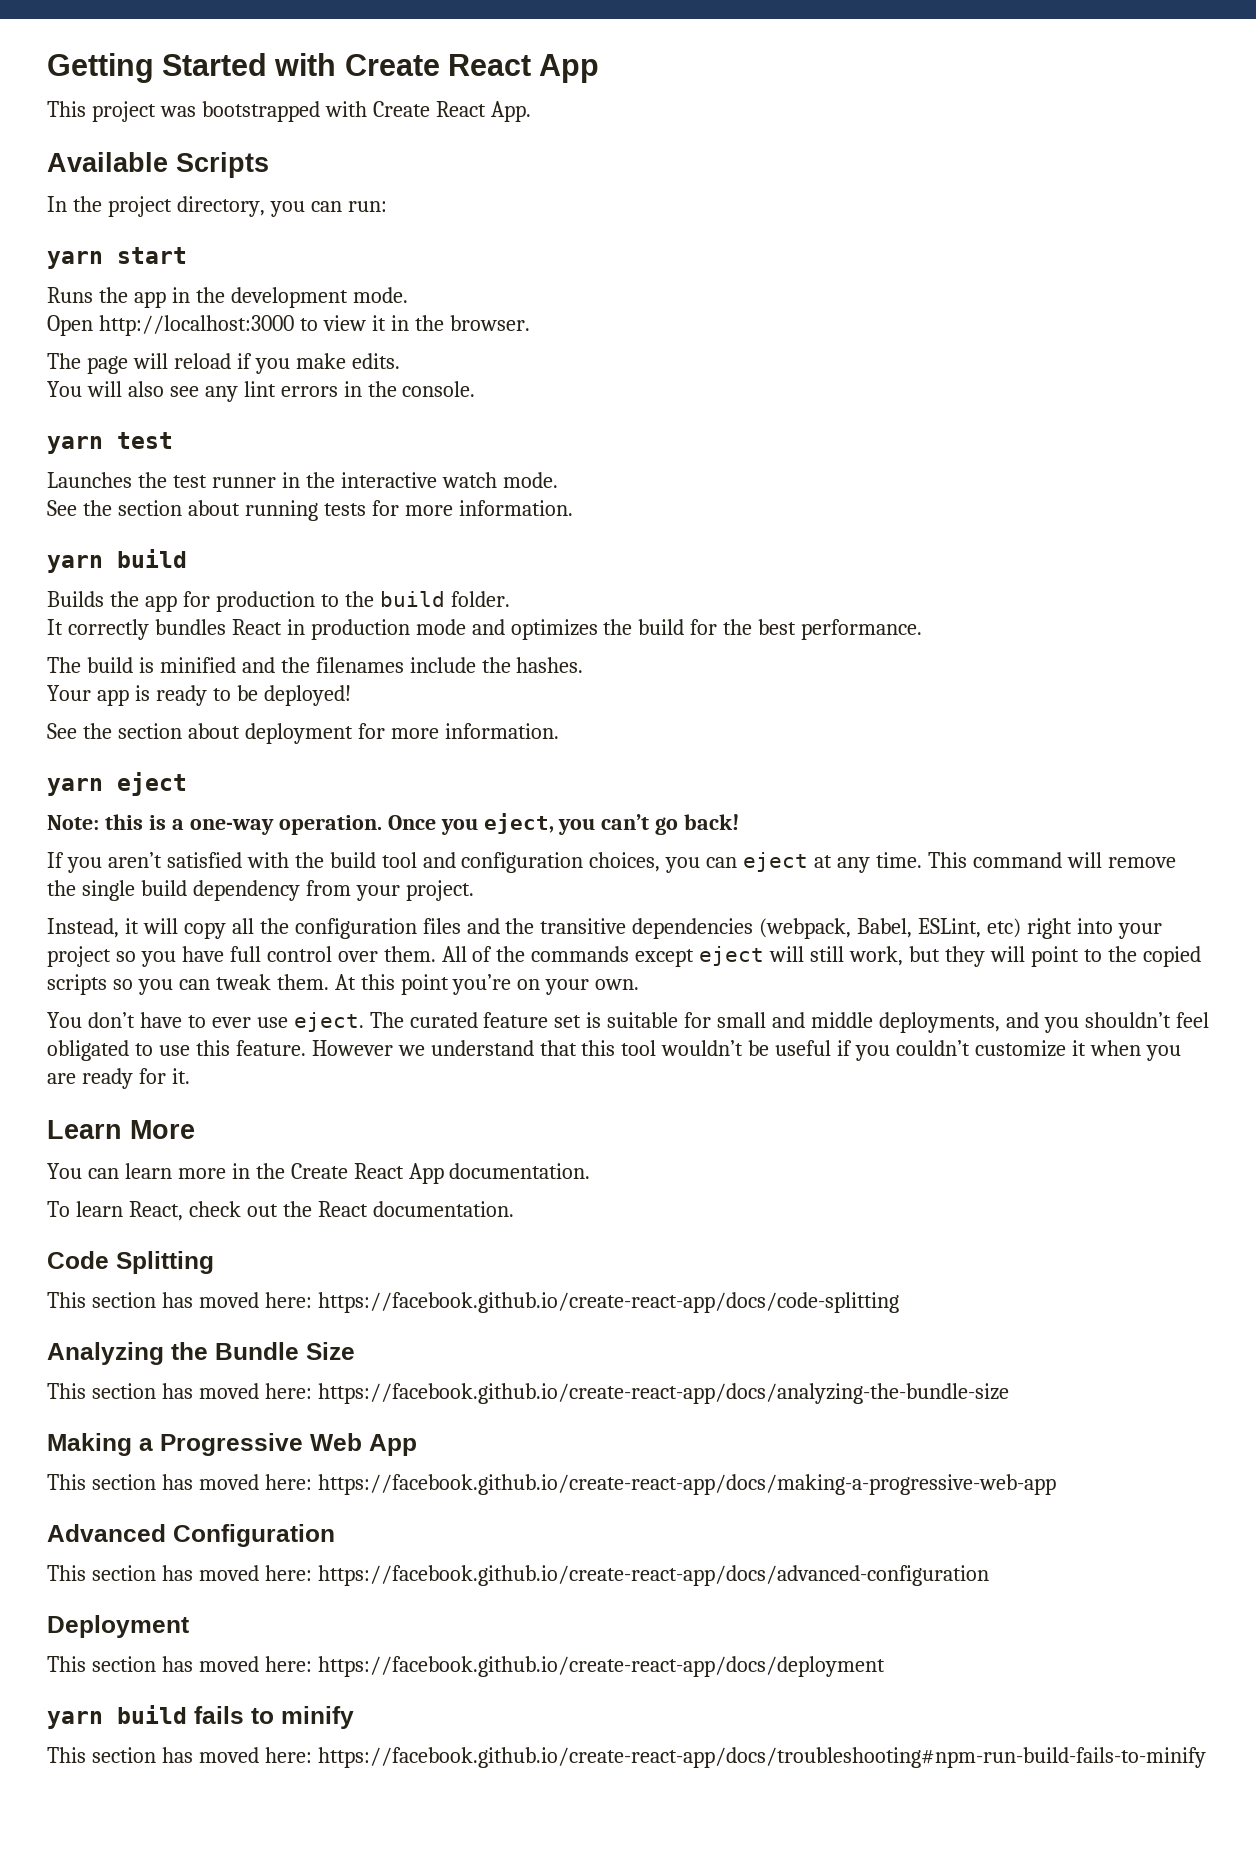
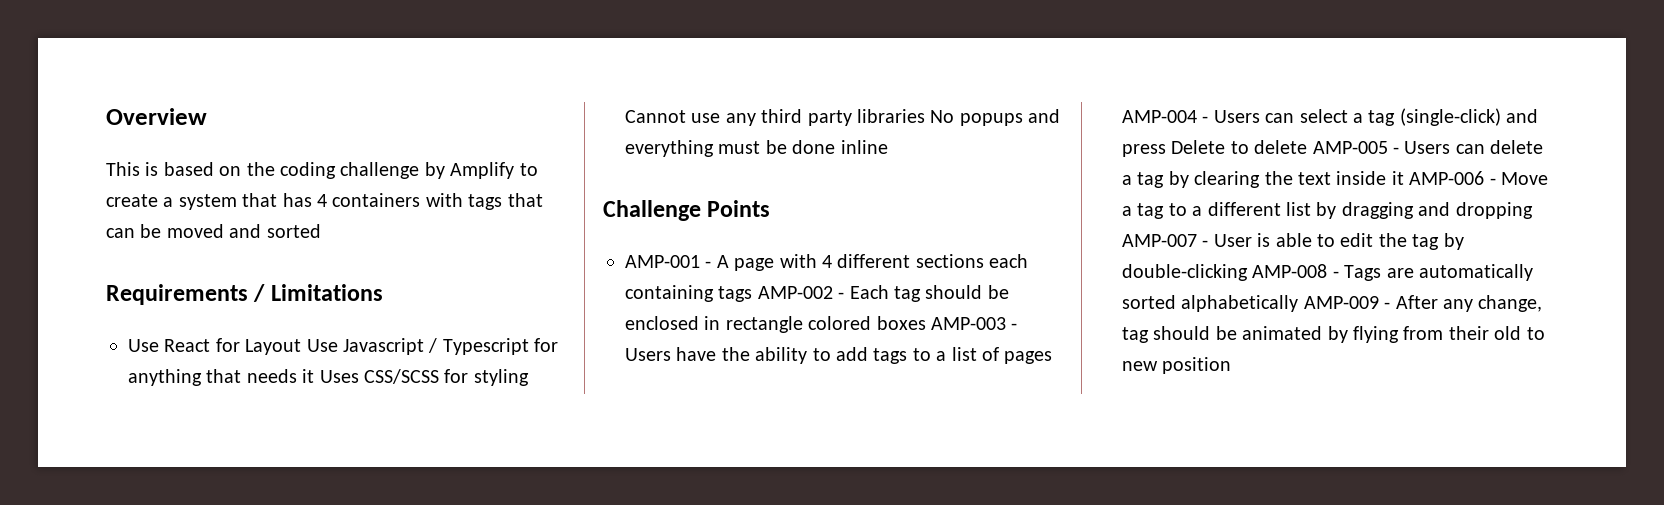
[47,53,600,83] [47,101,531,122] [47,152,269,178] [47,196,387,217] [47,247,187,269] [47,287,408,308] [47,315,530,336] [47,353,400,374] [47,381,476,402] [47,432,173,454] [47,472,558,488] [47,500,573,521] [47,549,187,573] [47,591,510,612] [47,619,923,640] [47,657,584,673] [47,685,351,706] [47,723,559,744] [47,772,187,796] [47,813,740,835] [47,852,1176,873] [47,880,474,901] [47,918,1162,939] [47,946,1201,967] [47,974,640,995] [47,1012,1209,1033] [47,1040,1181,1061] [47,1068,190,1089] [47,1120,195,1139] [47,1163,591,1184] [47,1201,514,1221] [47,1251,214,1274] [47,1292,899,1313] [47,1342,355,1365] [47,1383,1009,1404] [47,1433,417,1456] [47,1474,1056,1495] [47,1524,335,1547] [47,1565,989,1586] [47,1615,189,1638] [47,1656,885,1677] [47,1705,354,1729] [47,1747,1206,1768] Getting Started with Create React App // This project was bootstrapped with Create React App. // Available Scripts // In the project directory, you can run: // yarn start // Runs the app in the development mode. // Open http://localhost:3000 to view it in the browser. // The page will reload if you make edits. // You will also see any lint errors in the console. // yarn test // Launches the test runner in the interactive watch mode. // See the section about running tests for more information. // yarn build // Builds the app for production to the build folder. // It correctly bundles React in production mode and optimizes the build for the best performance. // The build is minified and the filenames include the hashes. // Your app is ready to be deployed! // See the section about deployment for more information. // yarn eject // Note: this is a one-way operation. Once you eject, you can’t go back! // If you aren’t satisfied with the build tool and configuration choices, you can eject at any time. This command will remove the single build dependency from your project. // Instead, it will copy all the configuration files and the transitive dependencies (webpack, Babel, ESLint, etc) right into your project so you have full control over them. All of the commands except eject will still work, but they will point to the copied scripts so you can tweak them. At this point you’re on your own. // You don’t have to ever use eject. The curated feature set is suitable for small and middle deployments, and you shouldn’t feel obligated to use this feature. However we understand that this tool wouldn’t be useful if you couldn’t customize it when you are ready for it. // Learn More // You can learn more in the Create React App documentation. // To learn React, check out the React documentation. // Code Splitting // This section has moved here: https://facebook.github.io/create-react-app/docs/code-splitting // Analyzing the Bundle Size // This section has moved here: https://facebook.github.io/create-react-app/docs/analyzing-the-bundle-size // Making a Progressive Web App // This section has moved here: https://facebook.github.io/create-react-app/docs/making-a-progressive-web-app // Advanced Configuration // This section has moved here: https://facebook.github.io/create-react-app/docs/advanced-configuration // Deployment // This section has moved here: https://facebook.github.io/create-react-app/docs/deployment // yarn build fails to minify // This section has moved here: https://facebook.github.io/create-react-app/docs/troubleshooting#npm-run-build-fails-to-minify -> [106,108,207,125] [106,162,538,179] [106,193,543,210] [106,224,321,238] [106,284,383,305] [128,338,559,355] [128,369,529,386] [625,109,1061,126] [625,140,888,157] [603,200,771,221] [625,254,1029,271] [625,285,1009,302] [625,316,1018,333] [625,347,1053,364] [1122,108,1539,126] [1122,140,1544,157] [1122,171,1548,188] [1122,202,1533,219] [1122,233,1464,250] [1122,264,1533,281] [1122,295,1543,312] [1122,326,1545,343] [1122,357,1232,374] Overview // This is based on the coding challenge by Amplify to create a system that has 4 containers with tags that can be moved and sorted // Requirements / Limitations // Use React for Layout Use Javascript / Typescript for anything that needs it Uses CSS/SCSS for styling Cannot use any third party libraries No popups and everything must be done inline // Challenge Points // AMP-001 - A page with 4 different sections each containing tags AMP-002 - Each tag should be enclosed in rectangle colored boxes AMP-003 - Users have the ability to add tags to a list of pages AMP-004 - Users can select a tag (single-click) and press Delete to delete AMP-005 - Users can delete a tag by clearing the text inside it AMP-006 - Move a tag to a different list by dragging and dropping AMP-007 - User is able to edit the tag by double-clicking AMP-008 - Tags are automatically sorted alphabetically AMP-009 - After any change, tag should be animated by flying from their old to new position

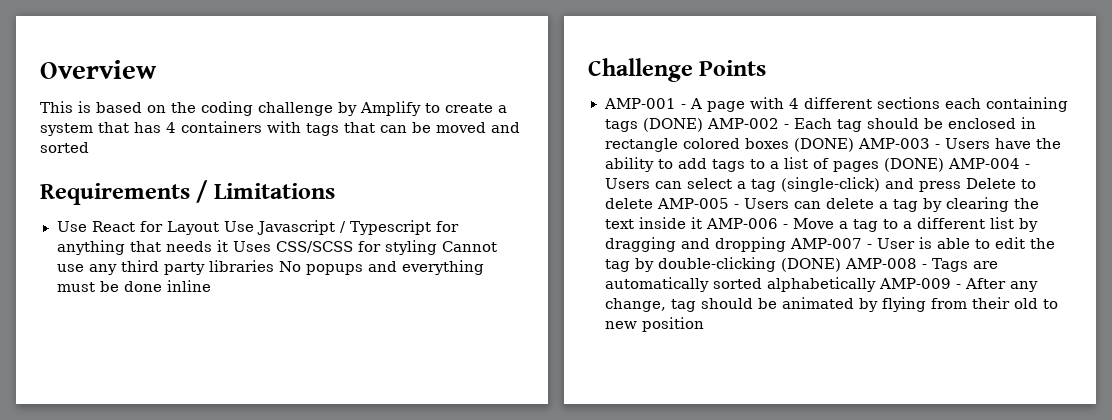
(753, 294) none -> [642,118,703,132] (DONE)
(926, 323) none -> [793,138,854,152] (DONE)
(1053, 357) none -> [883,158,944,172] (DONE)
(1248, 272) none -> [780,258,841,272] (DONE)

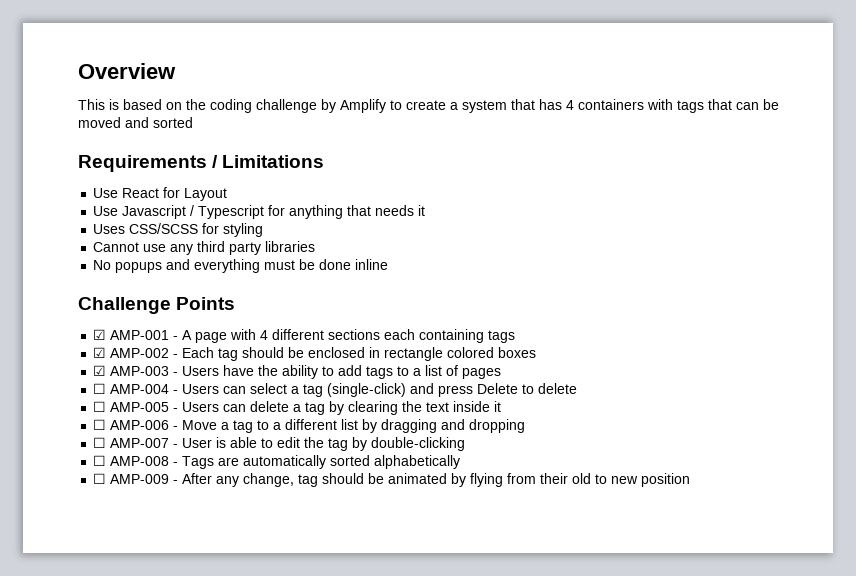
(219, 228) none -> (228, 194) //
(228, 246) none -> (426, 210) //
(437, 247) none -> (264, 230) //
(274, 266) none -> (316, 246) //
(767, 68) none -> [93,329,107,340] ☑
[642,118,703,132] (DONE) -> [93,347,107,358] // ☑
[793,138,854,152] (DONE) -> [93,365,107,376] // ☑
[883,158,944,172] (DONE) -> [93,383,107,394] // ☐
(653, 203) none -> [93,401,107,412] // ☐
(702, 223) none -> [93,419,107,430] // ☐
(786, 244) none -> [93,437,107,448] // ☐
[780,258,841,272] (DONE) -> [93,455,107,466] // ☐
(876, 284) none -> [93,473,107,484] // ☐

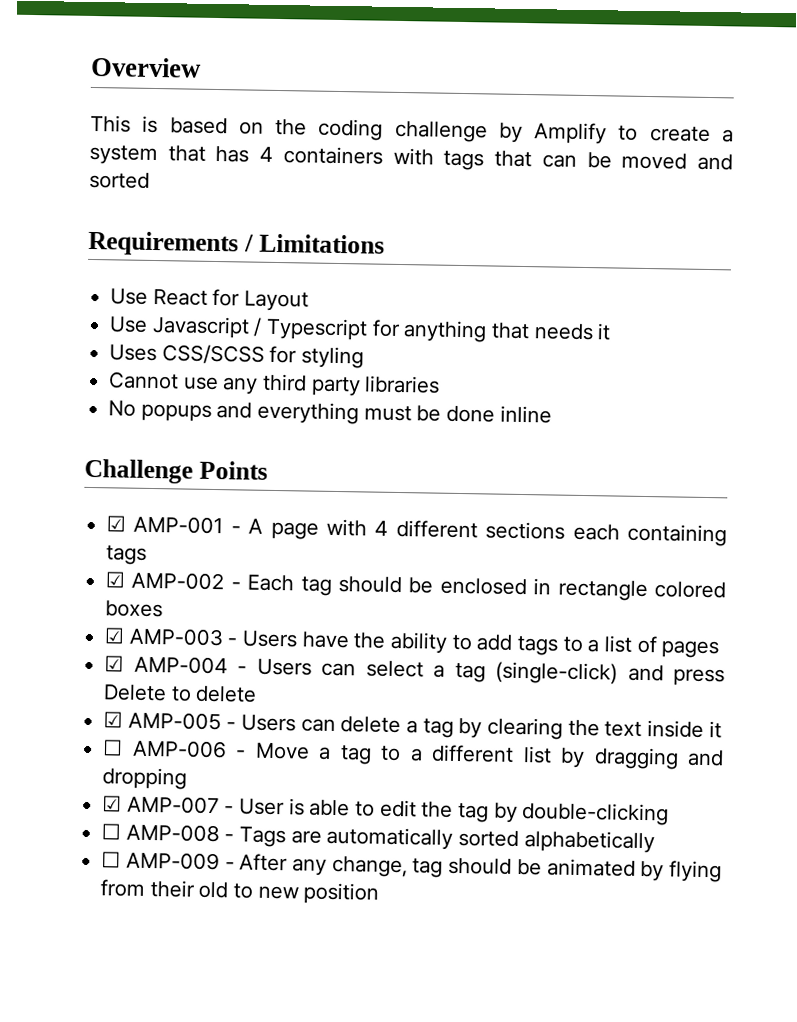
[93,383,107,394] ☐ -> [104,655,125,672] ☑
[93,401,107,412] ☐ -> [103,711,124,728] ☑
[93,437,107,448] ☐ -> [102,795,123,812] ☑

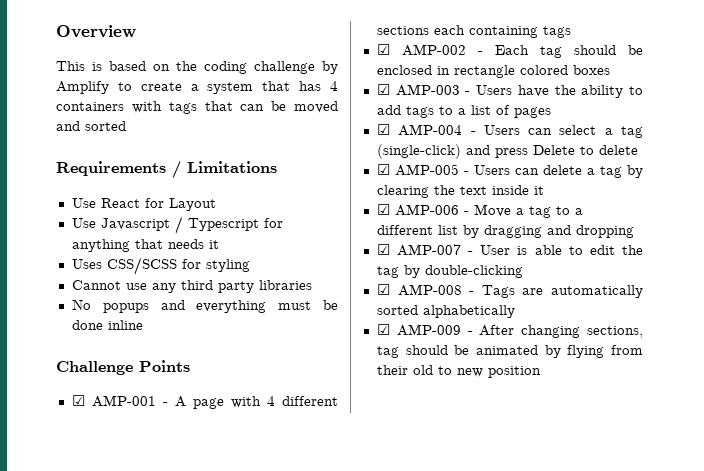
[102,739,124,756] ☐ -> [376,204,390,215] ☑
[101,823,122,840] ☐ -> [376,284,390,295] ☑
[101,851,122,868] ☐ -> [376,324,390,335] ☑
[291,855,408,878] any change, -> [521,325,643,338] changing sections,

